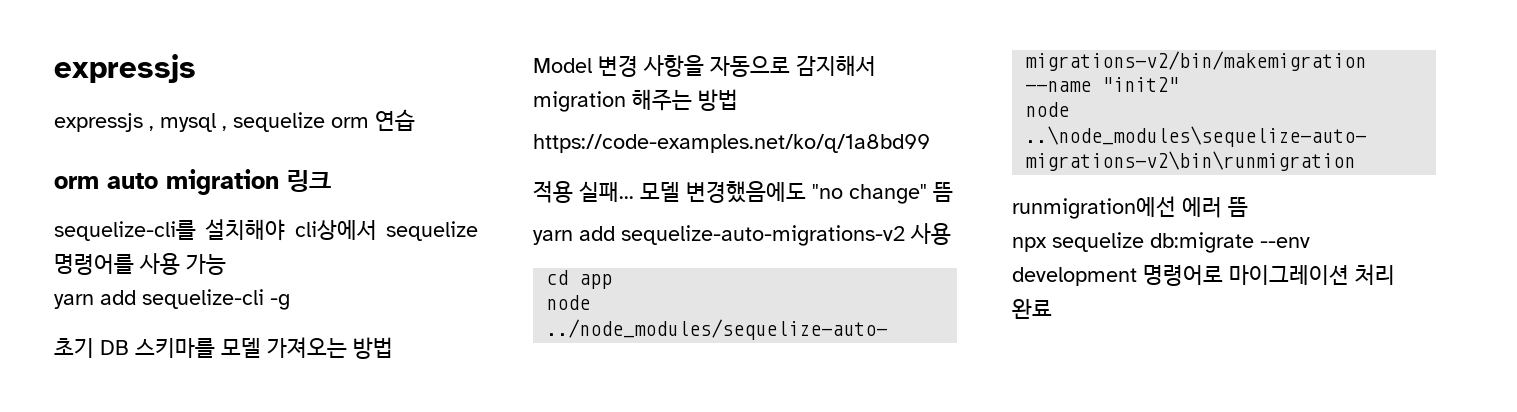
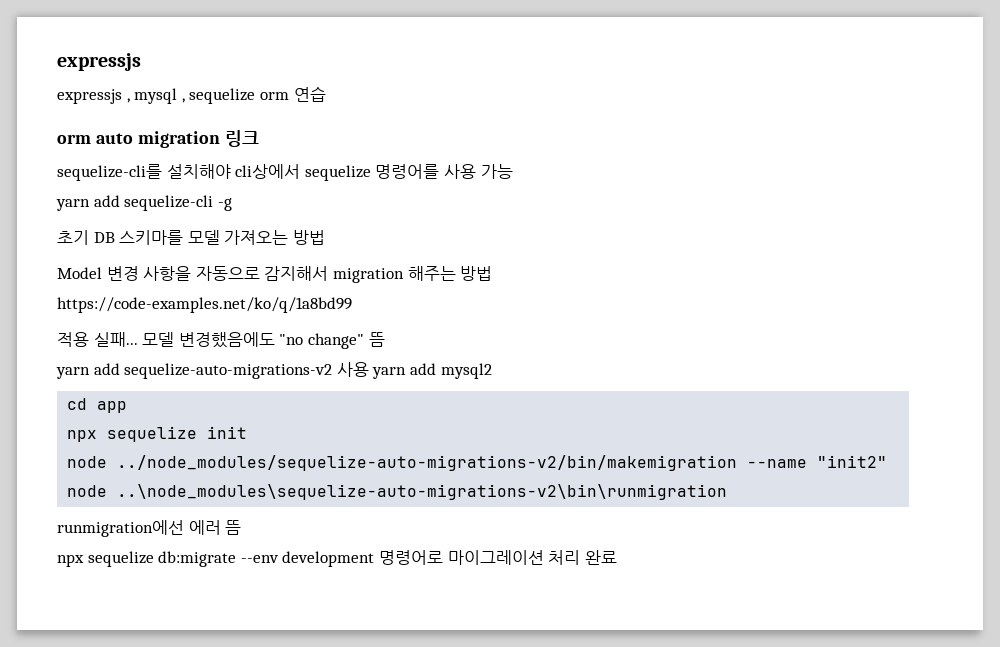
(951, 234) none -> [372,363,492,379] yarn add mysql2
(613, 281) none -> [67,426,248,442] // npx sequelize init

